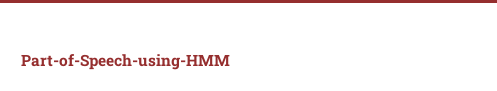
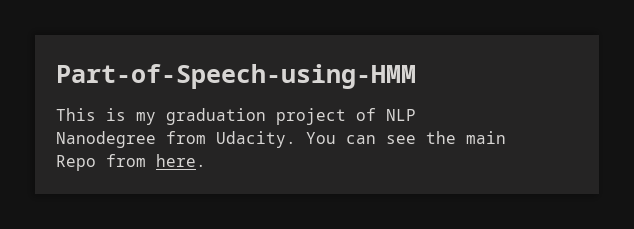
(230, 62) none -> [56,108,416,125] [56,131,506,148] [56,154,206,171] // This is my graduation project of NLP Nanodegree from Udacity. You can see the main Repo from here.

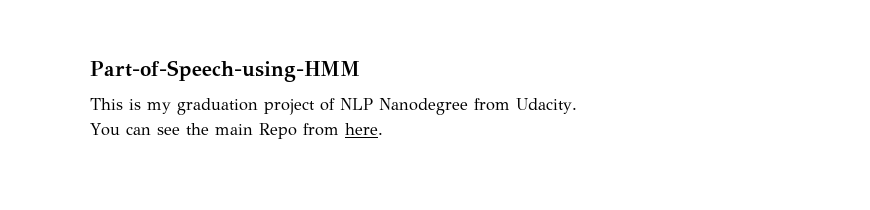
(296, 139) none -> (577, 106) //

